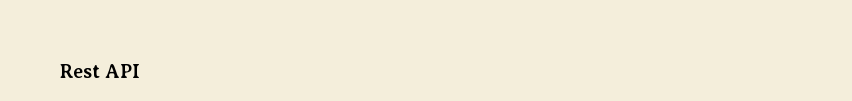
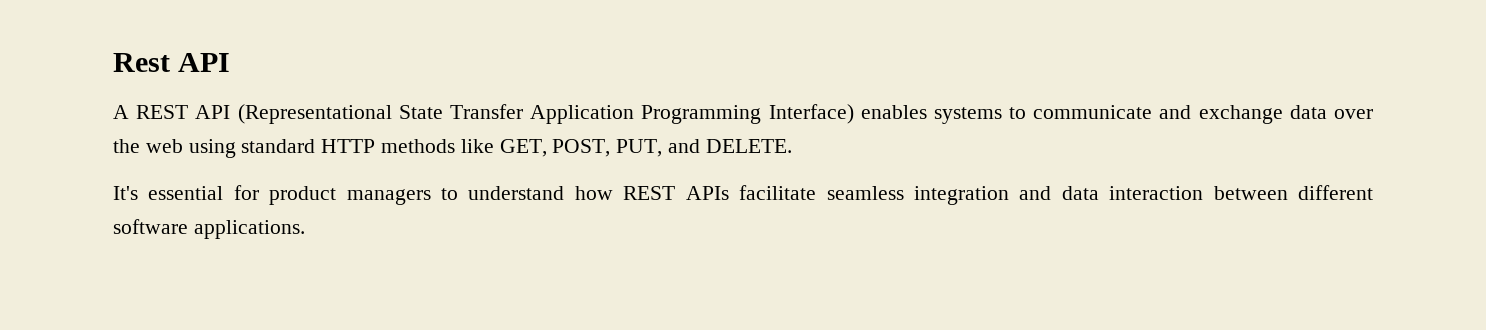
(141, 71) none -> [113,104,1373,124] [113,139,792,158] [113,185,1373,205] [113,219,305,239] // A REST API (Representational State Transfer Application Programming Interface) enables systems to communicate and exchange data over the web using standard HTTP methods like GET, POST, PUT, and DELETE. // It's essential for product managers to understand how REST APIs facilitate seamless integration and data interaction between different software applications.

